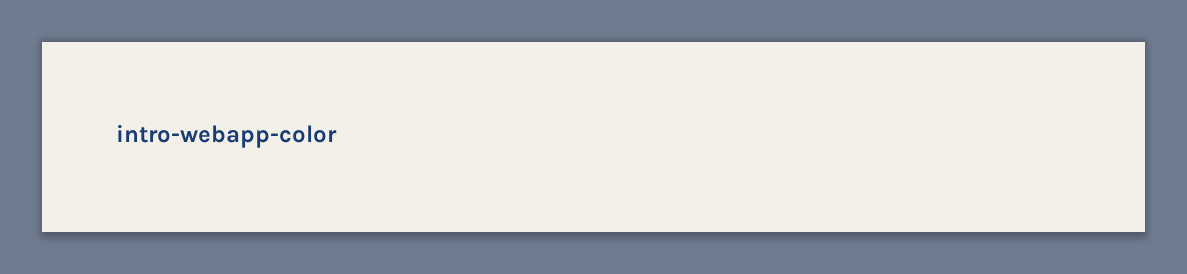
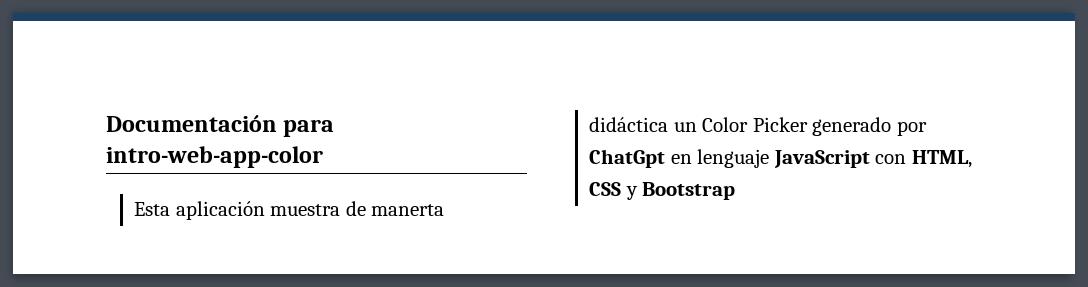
[116,124,337,148] intro-webapp-color -> [106,115,335,137] [106,146,323,168] [134,201,445,220] [589,117,928,136] [589,149,973,168] [589,182,736,200] Documentación para intro-web-app-color // Esta aplicación muestra de manerta didáctica un Color Picker generado por ChatGpt en lenguaje JavaScript con HTML, CSS y Bootstrap

